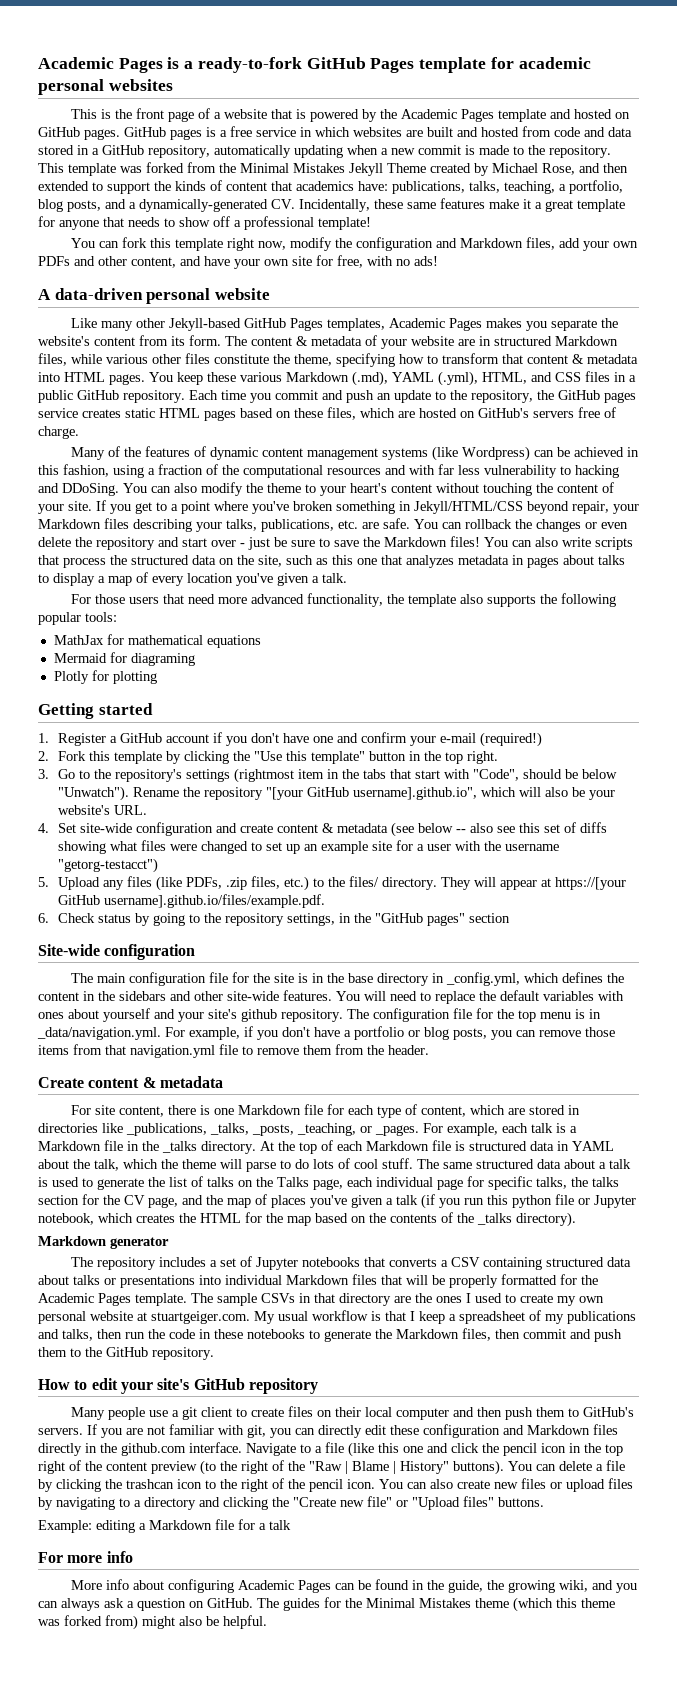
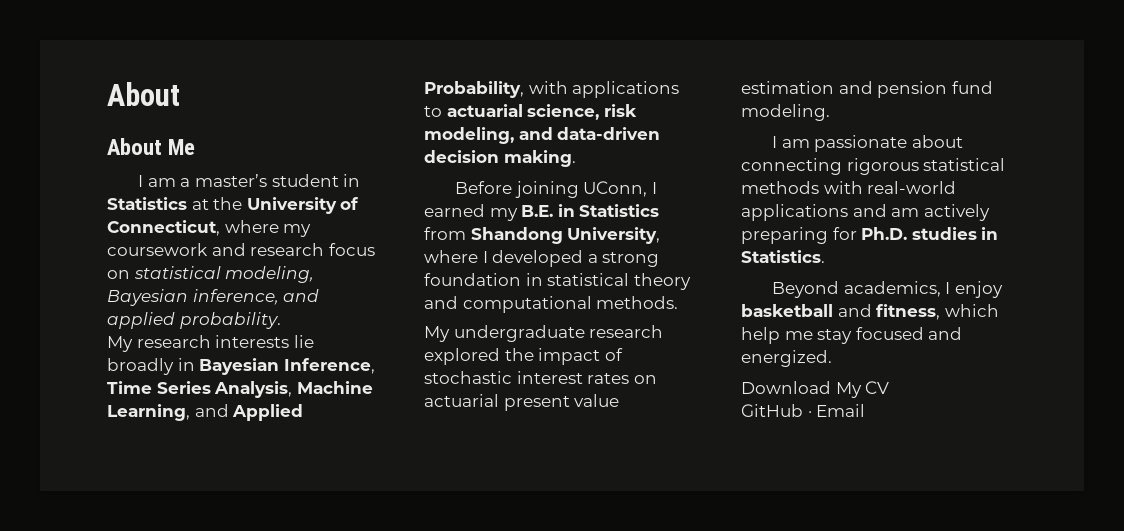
[38,57,591,73] [38,79,173,95] [70,108,630,122] [38,126,632,140] [38,145,611,158] [38,162,628,176] [38,180,623,194] [38,198,625,212] [38,216,371,230] [70,237,638,251] [38,255,438,269] [38,288,270,304] [70,318,618,331] [38,335,618,349] [38,353,638,367] [38,371,636,386] [38,390,636,403] [38,407,616,421] [38,426,79,439] [70,446,639,461] [38,464,619,478] [38,482,614,496] [38,500,639,514] [38,518,628,532] [38,536,633,550] [38,555,625,568] [38,572,347,586] [70,593,616,607] [38,612,117,625] [53,634,261,648] [53,652,195,666] [53,670,157,684] [38,703,153,719] [38,732,543,747] [38,751,499,764] [38,768,618,783] [58,786,616,801] [58,805,148,815] [38,822,608,837] [58,840,560,854] [58,858,159,873] [38,876,627,891] [58,894,326,908] [38,913,511,926] [38,944,196,960] [70,972,624,986] [38,990,624,1004] [38,1008,601,1022] [37,1026,615,1040] [38,1044,429,1058] [38,1076,223,1088] [70,1104,580,1118] [38,1123,577,1136] [38,1140,614,1154] [38,1158,631,1172] [38,1176,619,1190] [38,1194,636,1209] [38,1212,576,1227] [38,1236,169,1249] [70,1256,631,1270] [38,1274,598,1288] [38,1293,604,1306] [38,1310,636,1324] [38,1328,622,1342] [38,1347,214,1360] [38,1378,318,1394] [70,1406,634,1420] [38,1424,618,1438] [38,1442,623,1457] [38,1460,625,1475] [38,1478,633,1492] [38,1496,544,1510] [38,1519,291,1533] [38,1551,133,1563] [70,1579,637,1593] [38,1597,615,1612] [38,1615,267,1630] Academic Pages is a ready-to-fork GitHub Pages template for academic personal websites // This is the front page of a website that is powered by the Academic Pages template and hosted on GitHub pages. GitHub pages is a free service in which websites are built and hosted from code and data stored in a GitHub repository, automatically updating when a new commit is made to the repository. This template was forked from the Minimal Mistakes Jekyll Theme created by Michael Rose, and then extended to support the kinds of content that academics have: publications, talks, teaching, a portfolio, blog posts, and a dynamically-generated CV. Incidentally, these same features make it a great template for anyone that needs to show off a professional template! // You can fork this template right now, modify the configuration and Markdown files, add your own PDFs and other content, and have your own site for free, with no ads! // A data-driven personal website // Like many other Jekyll-based GitHub Pages templates, Academic Pages makes you separate the website's content from its form. The content & metadata of your website are in structured Markdown files, while various other files constitute the theme, specifying how to transform that content & metadata into HTML pages. You keep these various Markdown (.md), YAML (.yml), HTML, and CSS files in a public GitHub repository. Each time you commit and push an update to the repository, the GitHub pages service creates static HTML pages based on these files, which are hosted on GitHub's servers free of charge. // Many of the features of dynamic content management systems (like Wordpress) can be achieved in this fashion, using a fraction of the computational resources and with far less vulnerability to hacking and DDoSing. You can also modify the theme to your heart's content without touching the content of your site. If you get to a point where you've broken something in Jekyll/HTML/CSS beyond repair, your Markdown files describing your talks, publications, etc. are safe. You can rollback the changes or even delete the repository and start over - just be sure to save the Markdown files! You can also write scripts that process the structured data on the site, such as this one that analyzes metadata in pages about talks to display a map of every location you've given a talk. // For those users that need more advanced functionality, the template also supports the following popular tools: // MathJax for mathematical equations // Mermaid for diagraming // Plotly for plotting // Getting started // 1. Register a GitHub account if you don't have one and confirm your e-mail (required!) // 2. Fork this template by clicking the "Use this template" button in the top right. // 3. Go to the repository's settings (rightmost item in the tabs that start with "Code", should be below "Unwatch"). Rename the repository "[your GitHub username].github.io", which will also be your website's URL. // 4. Set site-wide configuration and create content & metadata (see below -- also see this set of diffs showing what files were changed to set up an example site for a user with the username "getorg-testacct") // 5. Upload any files (like PDFs, .zip files, etc.) to the files/ directory. They will appear at https://[your GitHub username].github.io/files/example.pdf. // 6. Check status by going to the repository settings, in the "GitHub pages" section // Site-wide configuration // The main configuration file for the site is in the base directory in _config.yml, which defines the content in the sidebars and other site-wide features. You will need to replace the default variables with ones about yourself and your site's github repository. The configuration file for the top menu is in _data/navigation.yml. For example, if you don't have a portfolio or blog posts, you can remove those items from that navigation.yml file to remove them from the header. // Create content & metadata // For site content, there is one Markdown file for each type of content, which are stored in directories like _publications, _talks, _posts, _teaching, or _pages. For example, each talk is a Markdown file in the _talks directory. At the top of each Markdown file is structured data in YAML about the talk, which the theme will parse to do lots of cool stuff. The same structured data about a talk is used to generate the list of talks on the Talks page, each individual page for specific talks, the talks section for the CV page, and the map of places you've given a talk (if you run this python file or Jupyter notebook, which creates the HTML for the map based on the contents of the _talks directory). // Markdown generator // The repository includes a set of Jupyter notebooks that converts a CSV containing structured data about talks or presentations into individual Markdown files that will be properly formatted for the Academic Pages template. The sample CSVs in that directory are the ones I used to create my own personal website at stuartgeiger.com. My usual workflow is that I keep a spreadsheet of my publications and talks, then run the code in these notebooks to generate the Markdown files, then commit and push them to the GitHub repository. // How to edit your site's GitHub repository // Many people use a git client to create files on their local computer and then push them to GitHub's servers. If you are not familiar with git, you can directly edit these configuration and Markdown files directly in the github.com interface. Navigate to a file (like this one and click the pencil icon in the top right of the content preview (to the right of the "Raw | Blame | History" buttons). You can delete a file by clicking the trashcan icon to the right of the pencil icon. You can also create new files or upload files by navigating to a directory and clicking the "Create new file" or "Upload files" buttons. // Example: editing a Markdown file for a talk // For more info // More info about configuring Academic Pages can be found in the guide, the growing wiki, and you can always ask a question on GitHub. The guides for the Minimal Mistakes theme (which this theme was forked from) might also be helpful. -> [107,82,180,106] [107,138,196,155] [138,174,361,187] [107,197,360,214] [107,220,312,237] [107,243,375,256] [107,266,315,283] [107,289,320,306] [107,312,281,329] [107,335,314,352] [107,358,375,375] [107,381,373,398] [107,404,304,421] [424,81,680,98] [424,104,637,120] [424,127,661,144] [424,150,576,167] [455,181,657,198] [424,204,660,221] [424,227,661,244] [424,250,660,267] [424,273,691,290] [424,296,679,313] [424,325,664,342] [424,348,623,365] [424,371,657,384] [424,394,620,411] [741,81,993,98] [741,104,830,121] [772,135,963,152] [741,158,1006,175] [741,181,957,194] [741,204,990,221] [741,227,999,244] [741,250,825,263] [772,281,1003,298] [741,304,999,320] [741,327,963,344] [741,350,832,367] [741,381,890,398] [741,404,866,417] About // About Me // I am a master’s student in Statistics at the University of Connecticut, where my coursework and research focus on statistical modeling, Bayesian inference, and applied probability. // My research interests lie broadly in Bayesian Inference, Time Series Analysis, Machine Learning, and Applied Probability, with applications to actuarial science, risk modeling, and data-driven decision making. // Before joining UConn, I earned my B.E. in Statistics from Shandong University, where I developed a strong foundation in statistical theory and computational methods. // My undergraduate research explored the impact of stochastic interest rates on actuarial present value estimation and pension fund modeling. // I am passionate about connecting rigorous statistical methods with real-world applications and am actively preparing for Ph.D. studies in Statistics. // Beyond academics, I enjoy basketball and fitness, which help me stay focused and energized. // Download My CV // GitHub · Email

